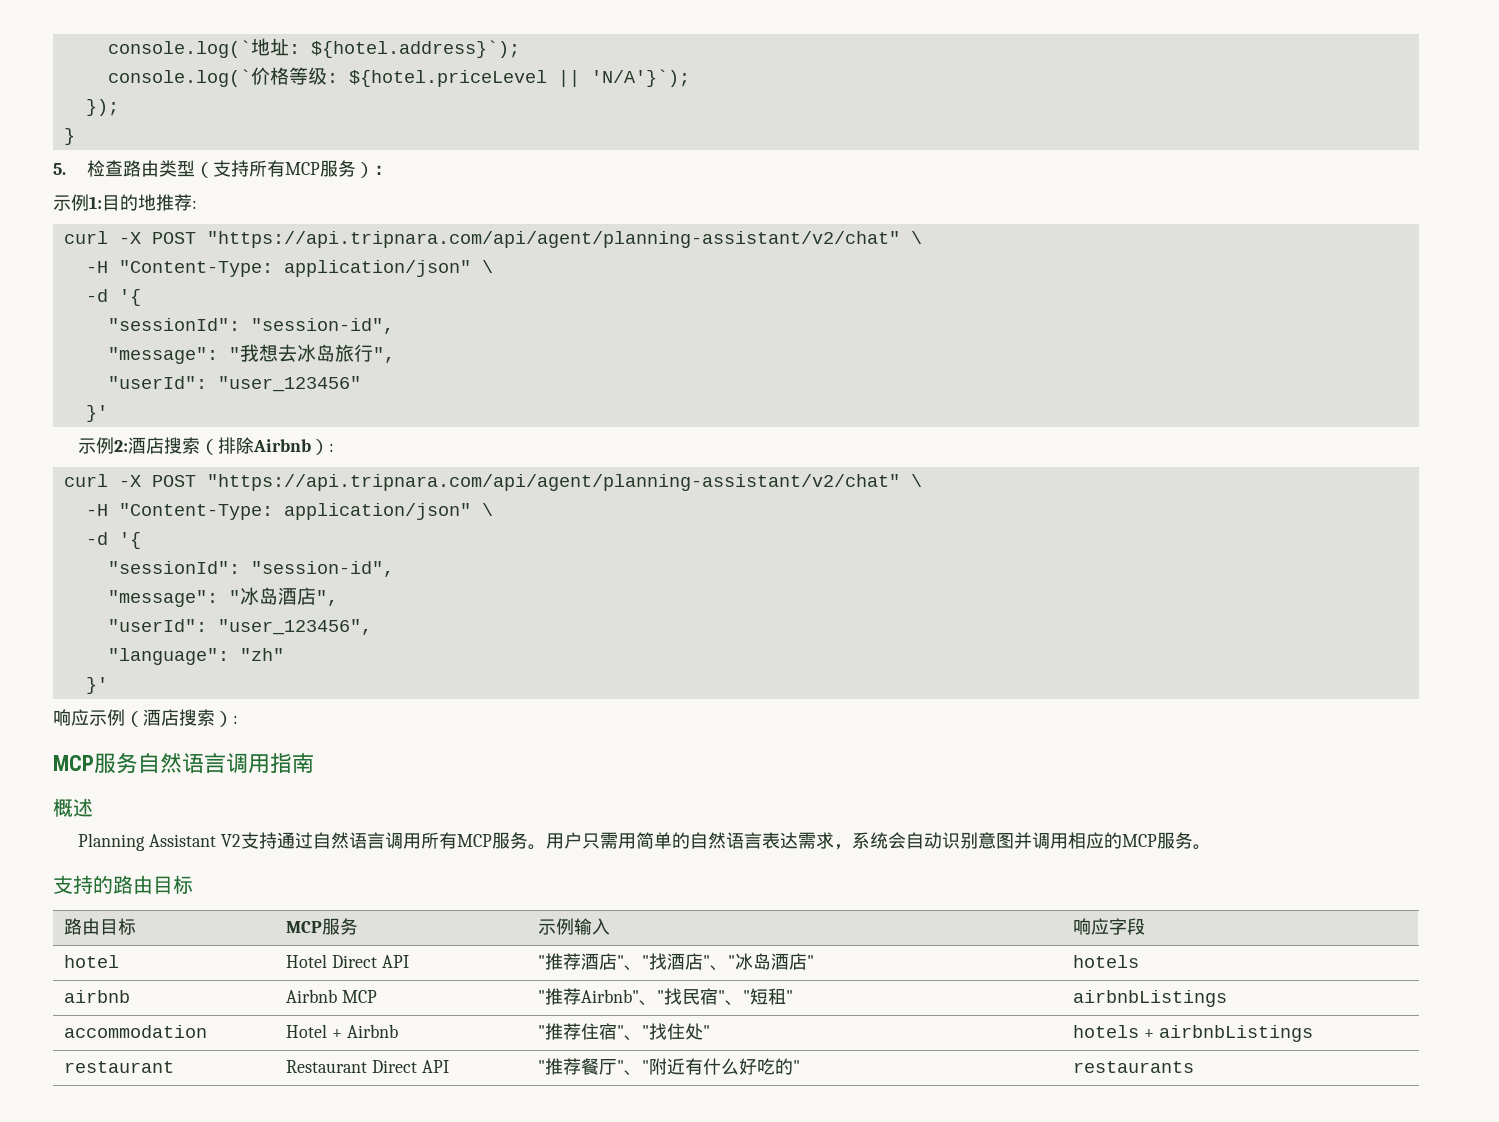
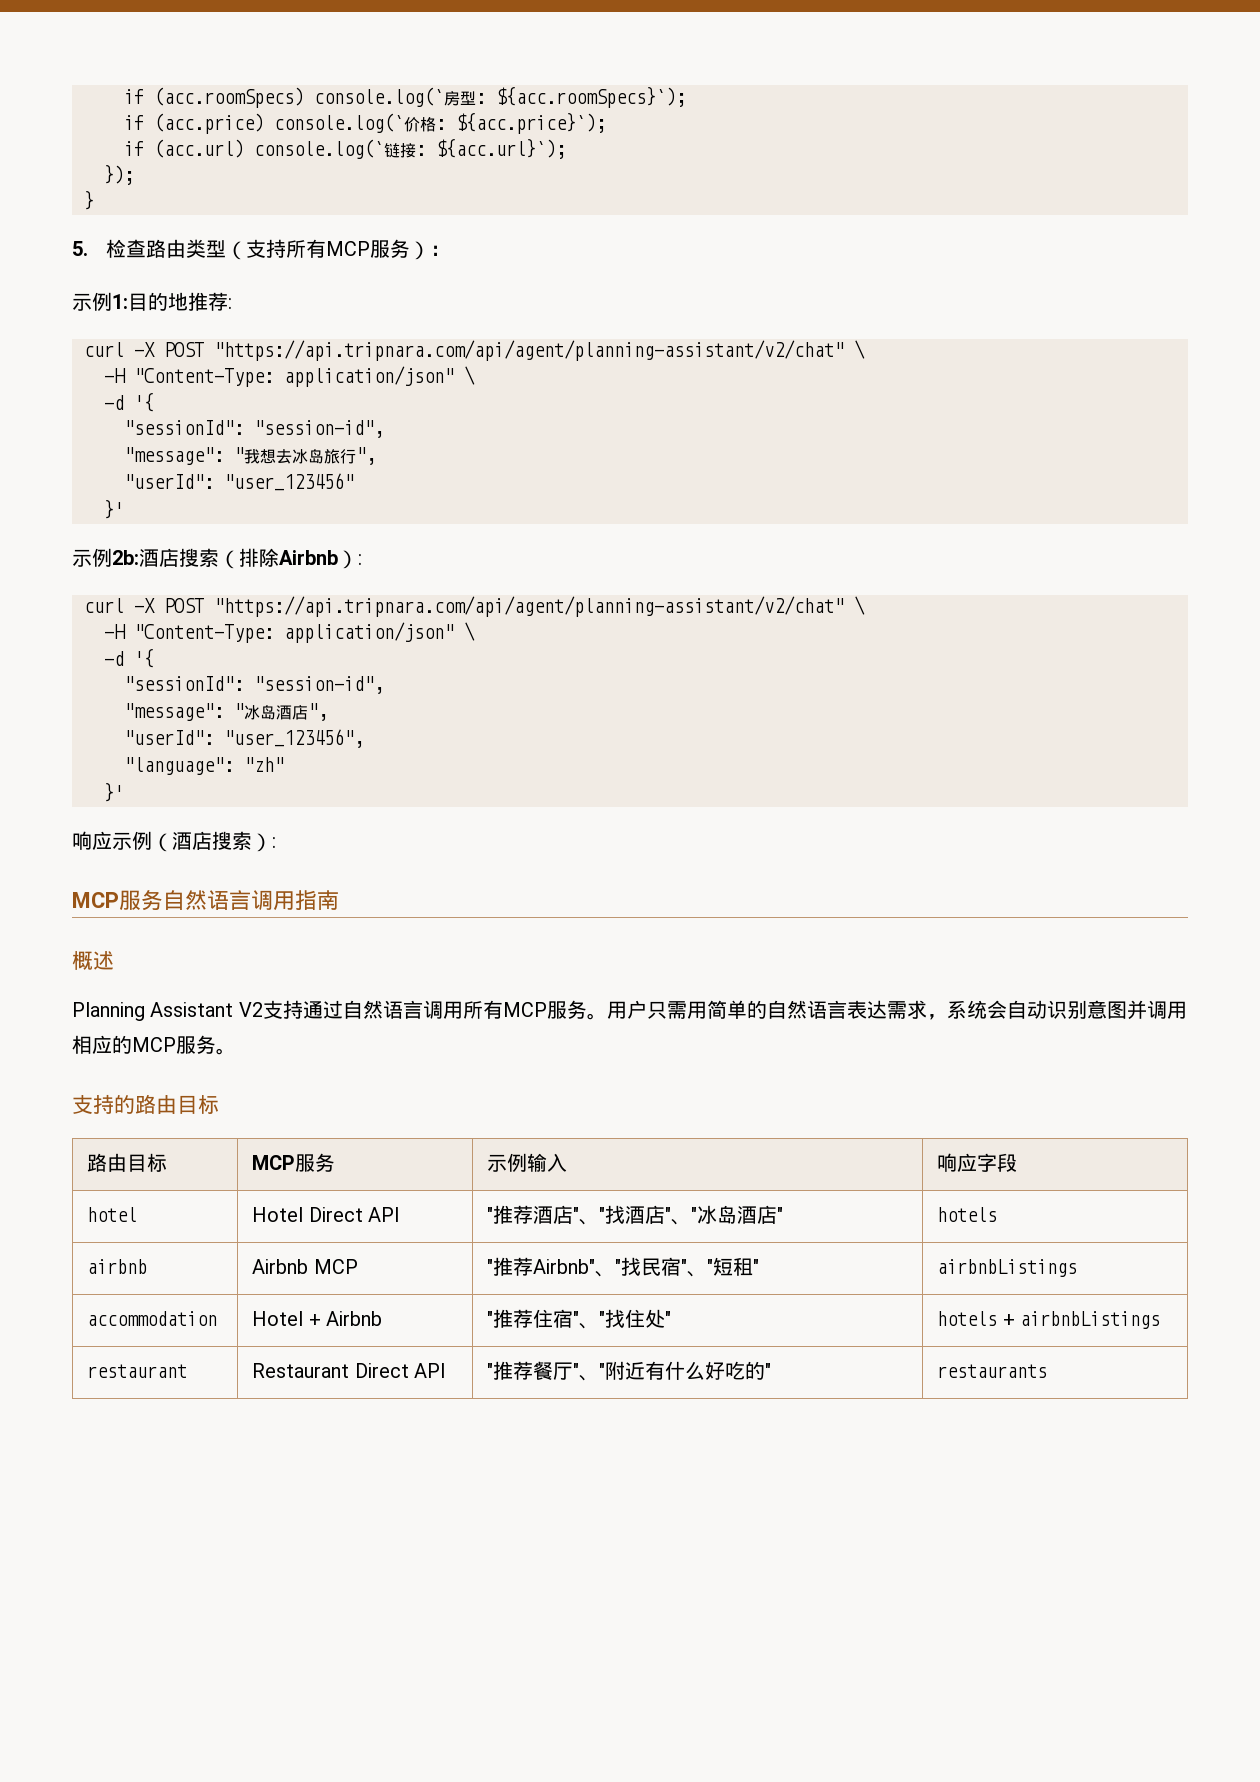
[107,38,520,58] [107,67,690,87] console.log(`地址: ${hotel.address}`); // console.log(`价格等级: ${hotel.priceLevel || 'N/A'}`); -> [124,86,686,108] [124,112,606,134] [124,138,566,159] if (acc.roomSpecs) console.log(`房型: ${acc.roomSpecs}`); // if (acc.price) console.log(`价格: ${acc.price}`); // if (acc.url) console.log(`链接: ${acc.url}`);
[114,440,129,452] 2: -> [112,550,139,565] 2b:

